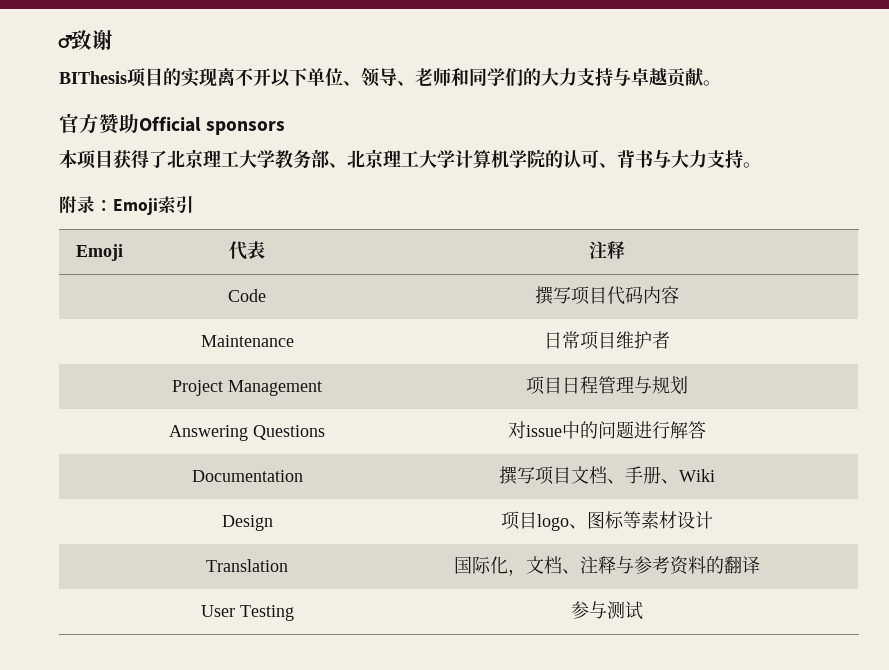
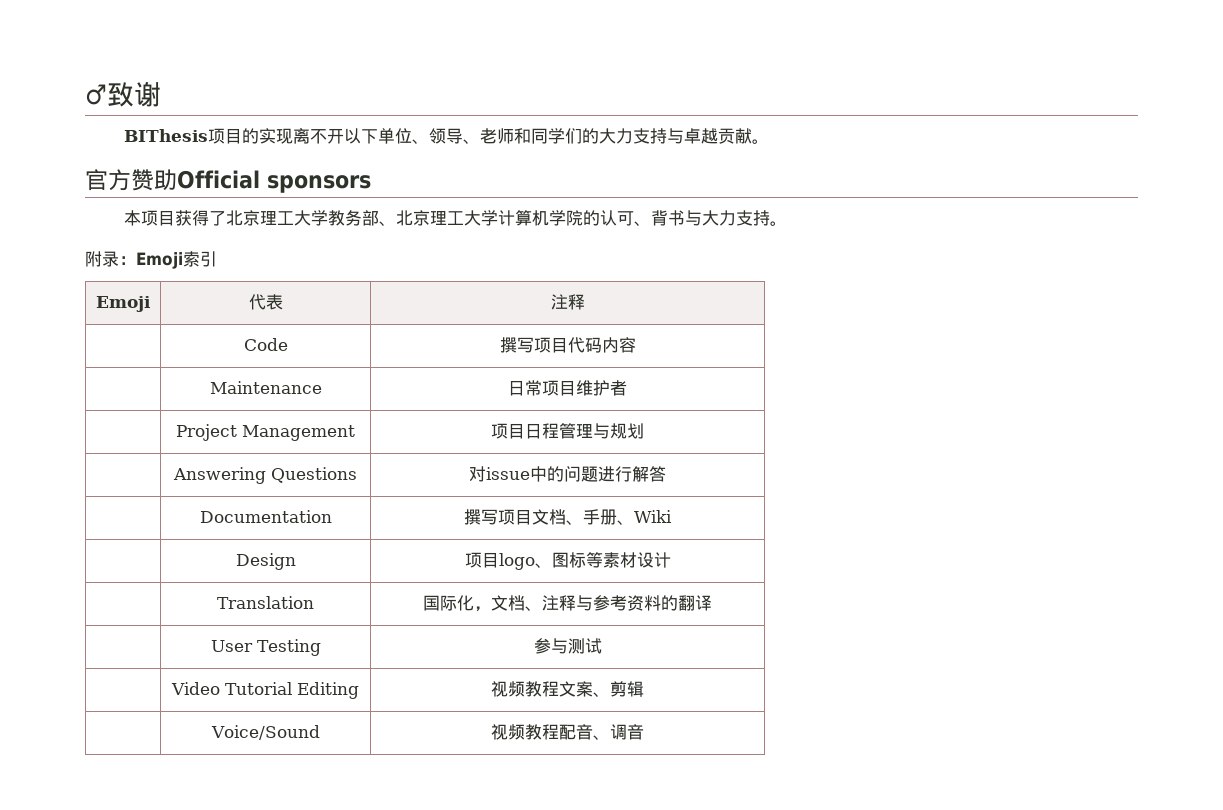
(643, 610) none -> [171,682,359,699] [491,681,644,697] [210,725,320,740] [491,724,644,740] // | Video Tutorial Editing | 视频教程文案、剪辑 // | Voice/Sound | 视频教程配音、调音

